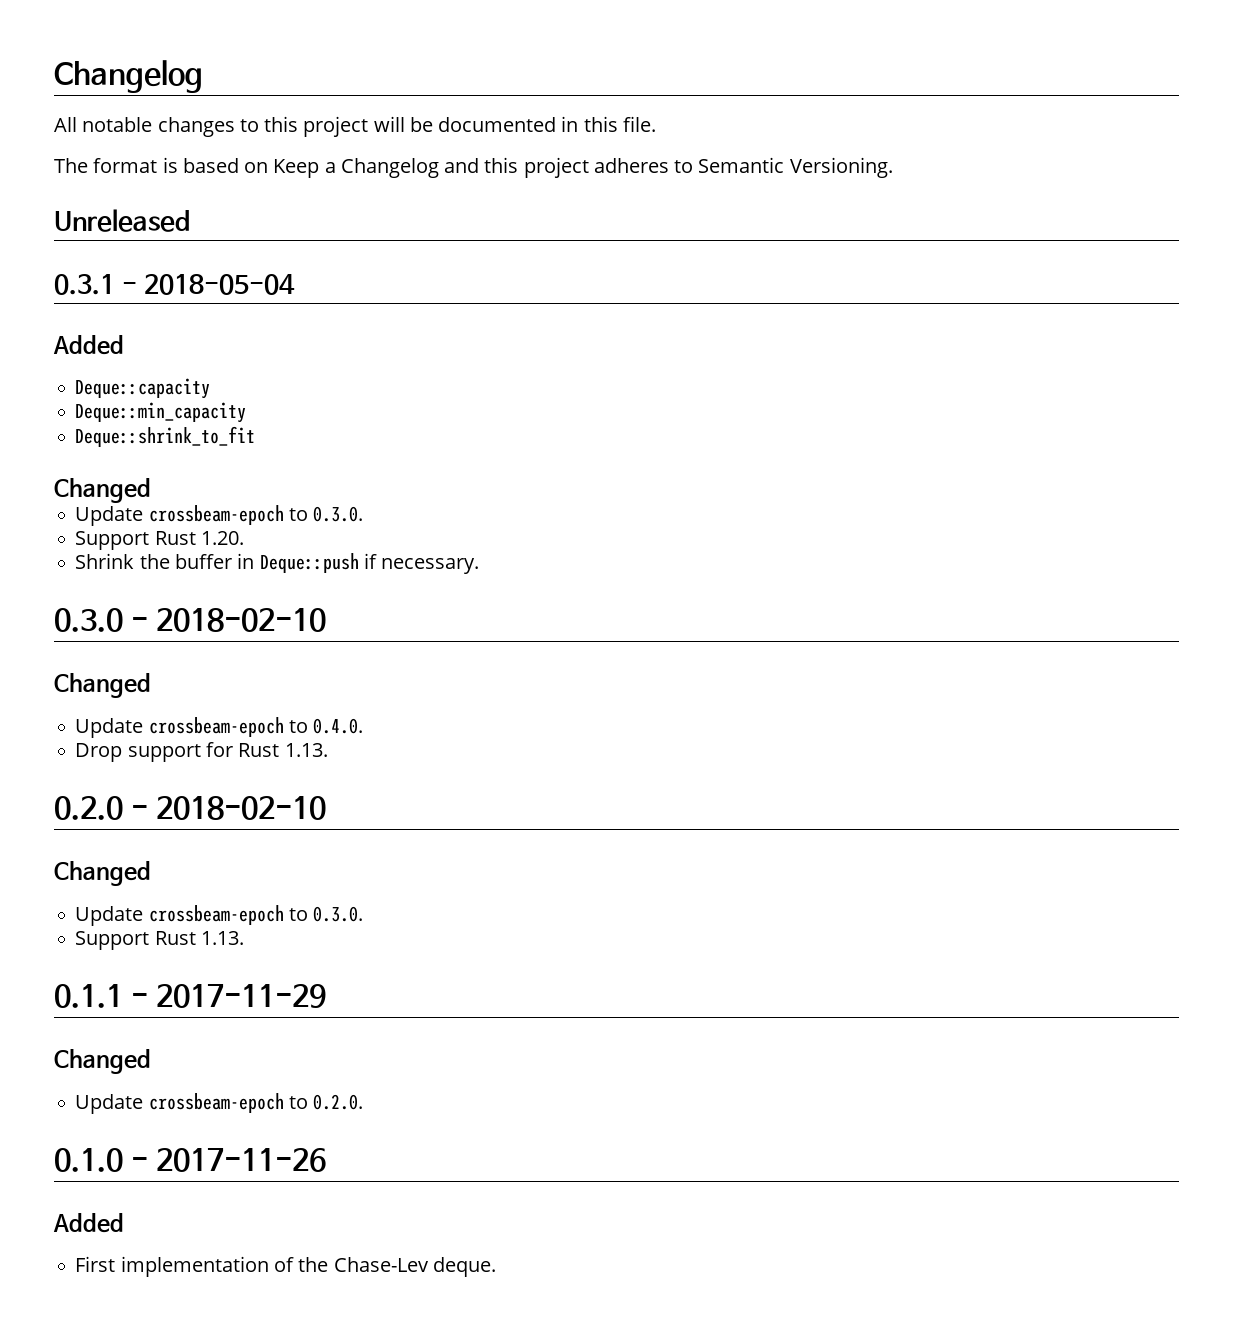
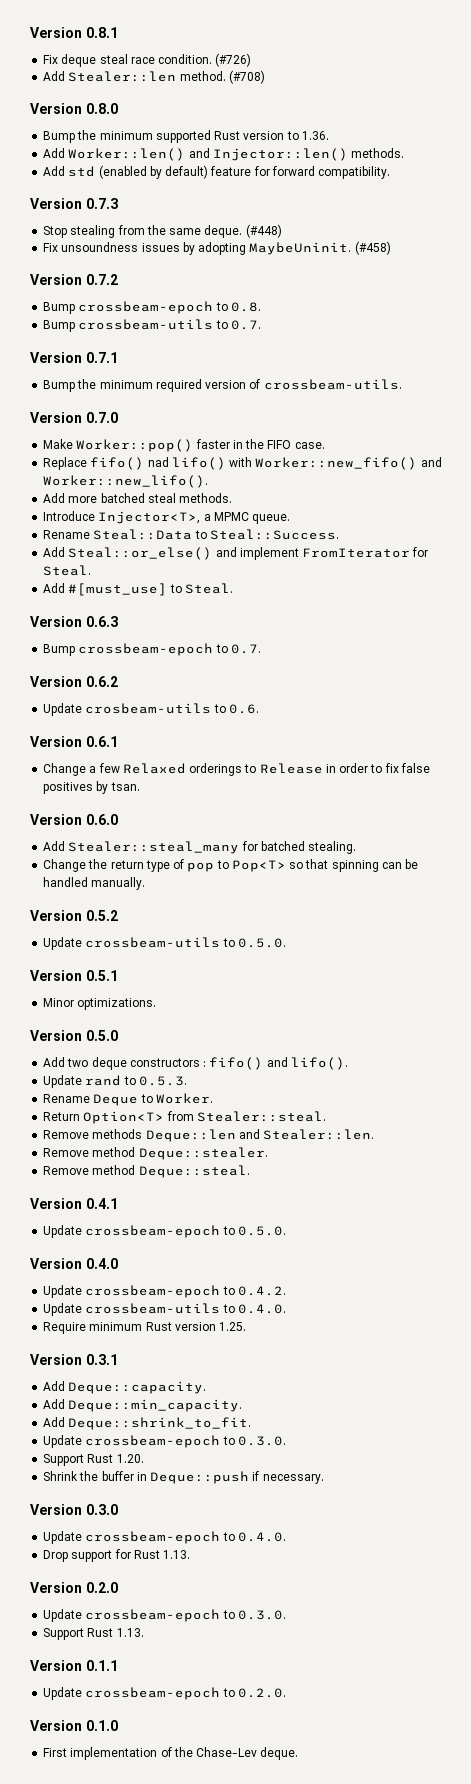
[54,60,203,93] [54,116,656,137] [54,157,893,178] [54,209,190,232] [54,274,296,295] [53,335,124,355] [75,378,211,399] [75,402,247,423] [75,426,256,447] [54,478,151,503] Changelog // All notable changes to this project will be documented in this file. // The format is based on Keep a Changelog and this project adheres to Semantic Versioning. // Unreleased // 0.3.1 - 2018-05-04 // Added // Deque::capacity // Deque::min_capacity // Deque::shrink_to_fit // Changed -> [30,27,118,38] [43,53,252,67] [43,70,265,84] [30,103,118,114] [43,130,329,143] [43,148,405,161] [43,165,391,179] [30,198,118,209] [43,224,282,238] [43,241,391,255] [30,274,118,285] [43,301,261,314] [43,319,261,332] [30,352,118,363] [43,379,402,392] [30,412,118,423] [43,439,325,452] [43,457,442,470] [43,475,209,488] [43,493,233,503] [43,511,291,524] [43,529,339,540] [43,547,429,560] [43,565,92,576] [43,583,233,596] [30,616,118,627] [43,643,261,656] [30,676,118,687] [43,703,259,716] [30,736,118,747] [43,763,430,776] [43,781,140,794] [30,814,118,825] [43,841,357,854] [43,859,419,872] [43,877,146,890] [30,910,118,921] [43,937,286,950] [30,970,118,981] [43,998,157,1010] [30,1030,118,1041] [43,1057,348,1070] [43,1075,187,1088] [43,1093,213,1106] [43,1111,326,1124] [43,1129,375,1142] [43,1147,268,1160] [43,1165,250,1178] [30,1198,118,1209] [43,1225,286,1238] [30,1258,118,1269] [43,1285,286,1298] [43,1303,286,1316] [43,1322,247,1334] [30,1354,118,1365] [43,1381,207,1394] [43,1399,243,1412] [43,1417,252,1430] Version 0.8.1 // Fix deque steal race condition. (#726) // Add Stealer::len method. (#708) // Version 0.8.0 // Bump the minimum supported Rust version to 1.36. // Add Worker::len() and Injector::len() methods. // Add std (enabled by default) feature for forward compatibility. // Version 0.7.3 // Stop stealing from the same deque. (#448) // Fix unsoundness issues by adopting MaybeUninit. (#458) // Version 0.7.2 // Bump crossbeam-epoch to 0.8. // Bump crossbeam-utils to 0.7. // Version 0.7.1 // Bump the minimum required version of crossbeam-utils. // Version 0.7.0 // Make Worker::pop() faster in the FIFO case. // Replace fifo() nad lifo() with Worker::new_fifo() and Worker::new_lifo(). // Add more batched steal methods. // Introduce Injector<T>, a MPMC queue. // Rename Steal::Data to Steal::Success. // Add Steal::or_else() and implement FromIterator for Steal. // Add #[must_use] to Steal. // Version 0.6.3 // Bump crossbeam-epoch to 0.7. // Version 0.6.2 // Update crosbeam-utils to 0.6. // Version 0.6.1 // Change a few Relaxed orderings to Release in order to fix false positives by tsan. // Version 0.6.0 // Add Stealer::steal_many for batched stealing. // Change the return type of pop to Pop<T> so that spinning can be handled manually. // Version 0.5.2 // Update crossbeam-utils to 0.5.0. // Version 0.5.1 // Minor optimizations. // Version 0.5.0 // Add two deque constructors : fifo() and lifo(). // Update rand to 0.5.3. // Rename Deque to Worker. // Return Option<T> from Stealer::steal. // Remove methods Deque::len and Stealer::len. // Remove method Deque::stealer. // Remove method Deque::steal. // Version 0.4.1 // Update crossbeam-epoch to 0.5.0. // Version 0.4.0 // Update crossbeam-epoch to 0.4.2. // Update crossbeam-utils to 0.4.0. // Require minimum Rust version 1.25. // Version 0.3.1 // Add Deque::capacity. // Add Deque::min_capacity. // Add Deque::shrink_to_fit.
(480, 566) none -> [30,1504,82,1515] Version
[131,608,327,632] [54,673,151,698] - 2018-02-10 // Changed -> (118, 1509) none
(328, 750) none -> [30,1582,82,1593] Version
[131,796,327,820] [54,861,151,886] - 2018-02-10 // Changed -> (118, 1587) none
(244, 938) none -> [30,1660,82,1671] Version
[131,984,327,1008] [54,1049,151,1074] - 2017-11-29 // Changed -> (118, 1665) none
(364, 1102) none -> [30,1720,82,1731] Version
[131,1148,327,1172] [53,1213,124,1233] - 2017-11-26 // Added -> (118, 1725) none

